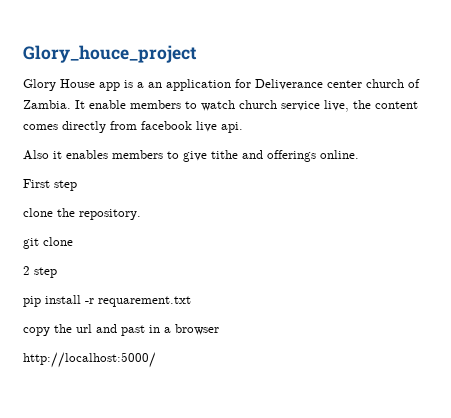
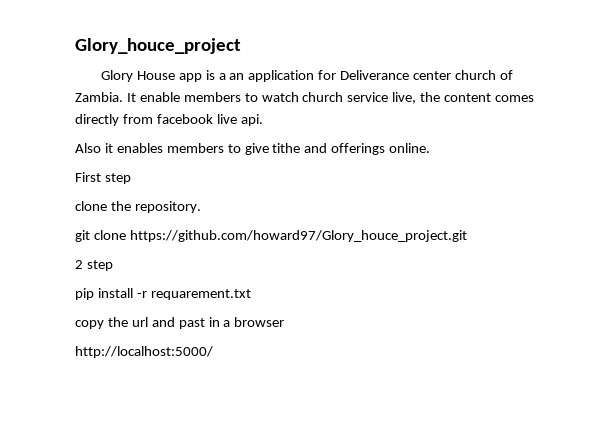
(73, 241) none -> [129,230,467,242] https://github.com/howard97/Glory_houce_project.git

